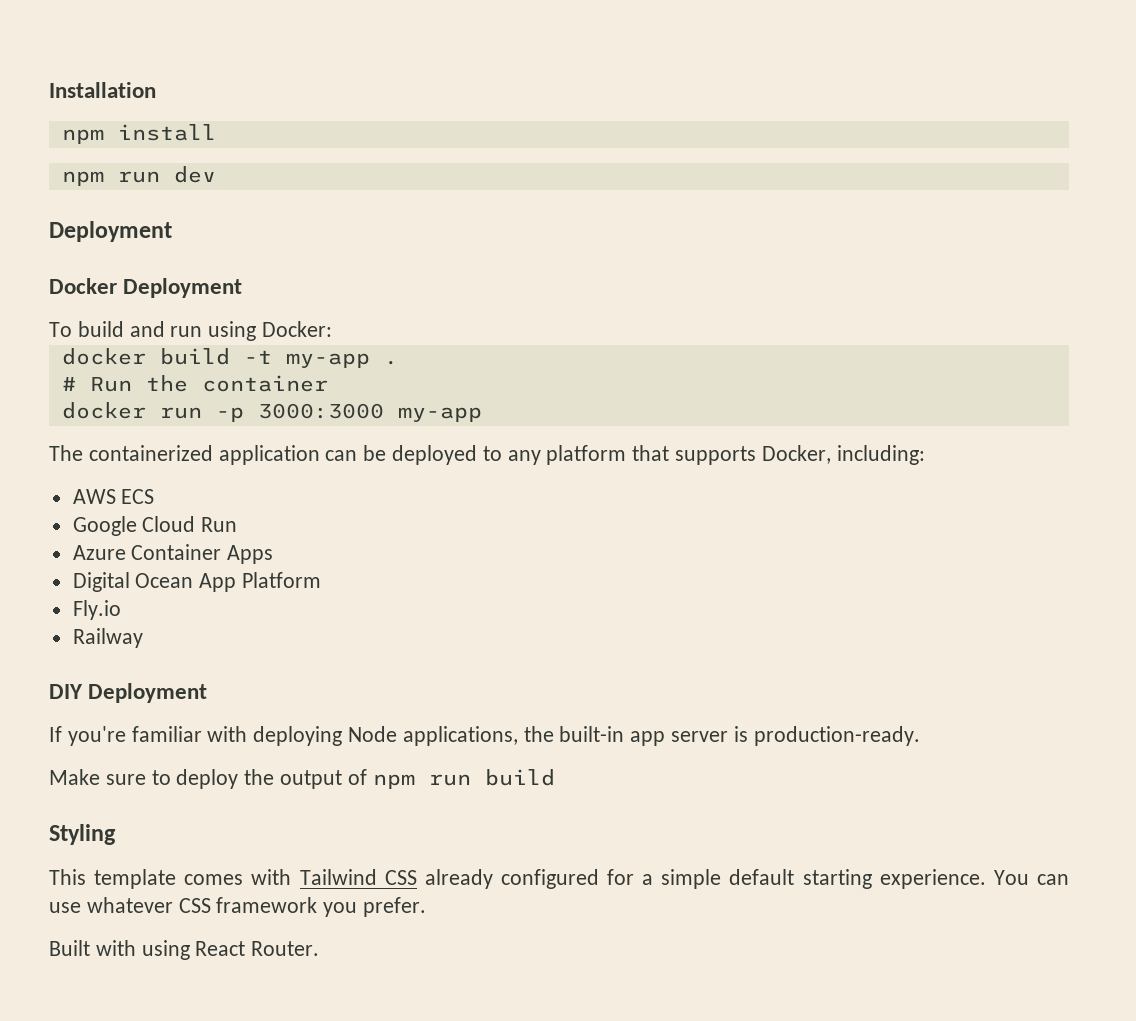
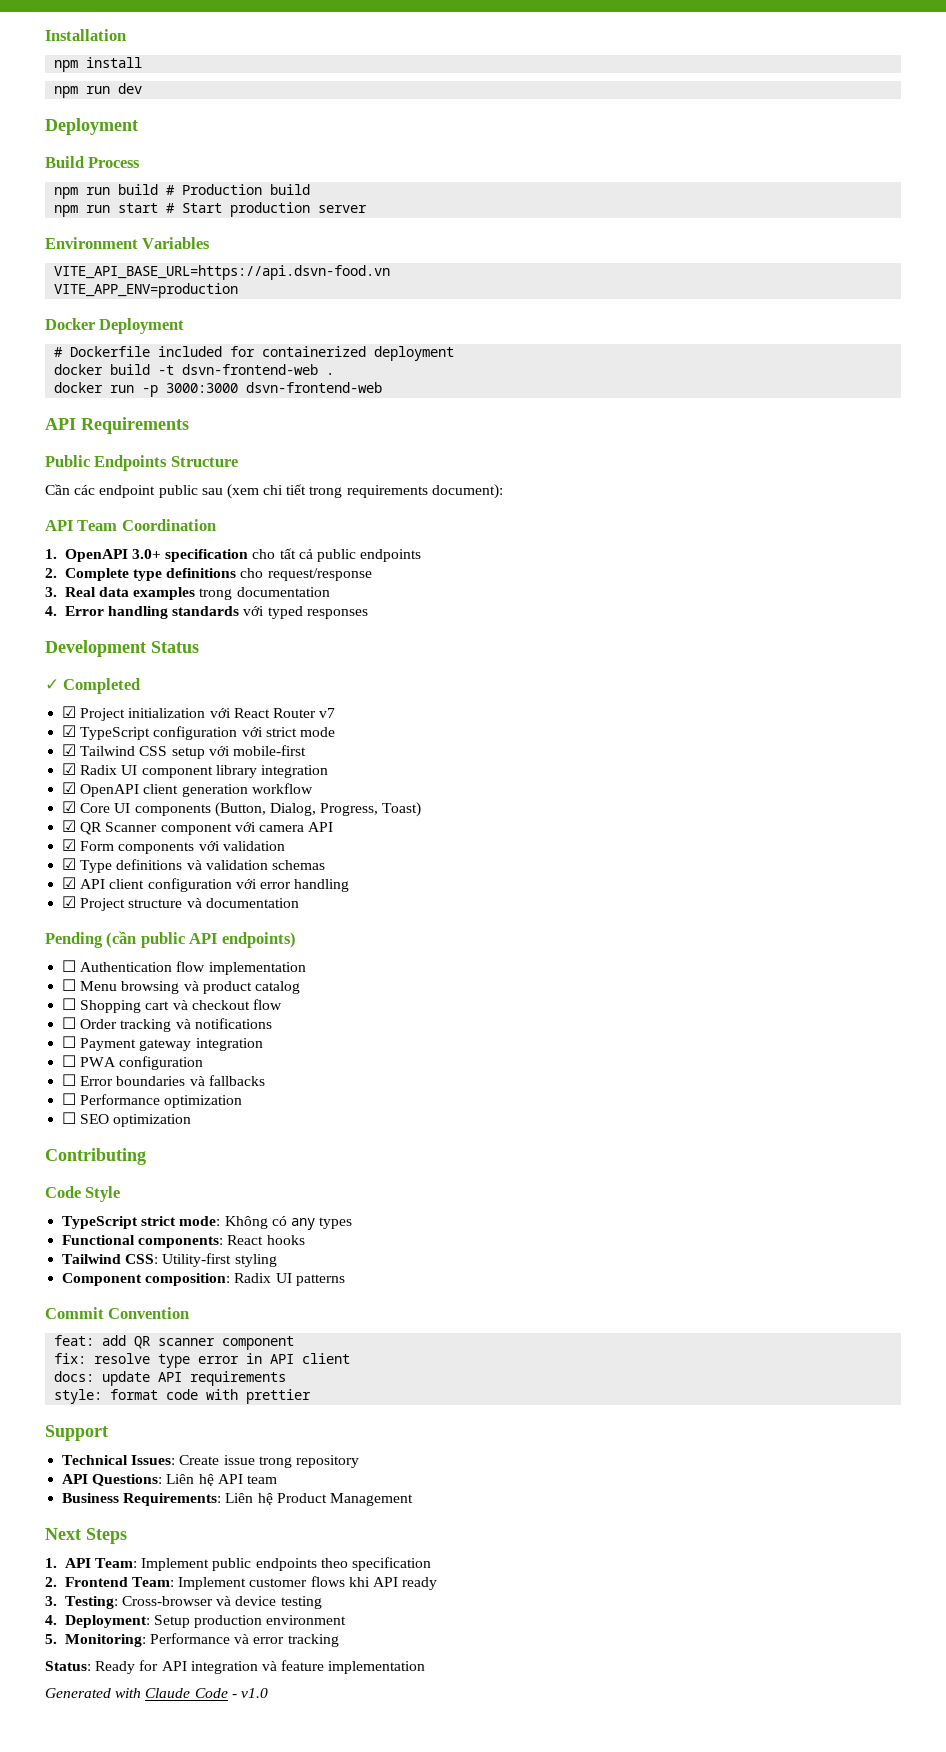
[49,278,243,298] [49,321,333,341] Docker Deployment // To build and run using Docker: -> [45,156,141,168] [54,184,311,199] [54,202,368,217] [45,237,211,249] [54,265,391,280] [54,283,239,298] [45,318,185,334] [54,346,455,361] Build Process // npm run build # Production build // npm run start # Start production server // Environment Variables // VITE_API_BASE_URL=https://api.dsvn-food.vn // VITE_APP_ENV=production // Docker Deployment // # Dockerfile included for containerized deployment
[285,353,370,368] my-app -> [182,364,319,375] dsvn-frontend-web
[61,375,328,392] // # Run the container -> (335, 374) none
[397,407,482,422] [49,445,925,465] [72,489,155,504] [72,516,238,536] [72,544,274,564] [72,572,322,592] [72,600,121,620] [72,628,143,648] [49,683,208,703] [49,726,920,746] [49,769,555,789] [49,824,116,845] [49,869,1069,889] [49,897,427,917] [49,940,320,960] my-app // The containerized application can be deployed to any platform that supports Docker, including: // AWS ECS // Google Cloud Run // Azure Container Apps // Digital Ocean App Platform // Fly.io // Railway // DIY Deployment // If you're familiar with deploying Node applications, the built-in app server is production-ready. // Make sure to deploy the output of npm run build // Styling // This template comes with Tailwind CSS already configured for a simple default starting experience. You can use whatever CSS framework you prefer. // Built with using React Router. -> [246,382,383,393] [45,417,189,434] [45,455,238,471] [45,484,503,499] [45,519,216,531] [45,548,422,562] [45,568,372,581] [45,587,330,600] [45,606,368,619] [45,640,199,657] [45,678,141,694] [62,706,336,721] [62,725,335,740] [62,744,306,759] [62,763,328,778] [62,782,313,797] [62,801,422,817] [62,820,334,835] [62,839,285,854] [62,858,325,873] [62,877,350,892] [62,896,299,911] [45,931,296,948] [62,960,306,975] [62,979,300,994] [62,998,282,1013] [62,1017,272,1032] [62,1036,263,1051] [62,1055,204,1070] [62,1074,265,1086] [62,1093,243,1108] [62,1112,192,1127] [45,1148,146,1165] [45,1186,121,1202] [62,1216,353,1230] [62,1235,305,1248] [62,1253,277,1267] [62,1273,345,1286] [45,1307,190,1319] [54,1335,295,1350] [54,1353,351,1368] [54,1371,287,1386] [54,1389,312,1404] [45,1425,108,1441] [62,1455,359,1468] [62,1474,277,1486] [62,1493,413,1506] [45,1528,127,1544] [45,1557,431,1571] [45,1576,438,1590] [45,1596,322,1609] [45,1615,347,1628] [45,1633,339,1647] [45,1660,426,1674] [45,1688,268,1698] dsvn-frontend-web // API Requirements // Public Endpoints Structure // Cần các endpoint public sau (xem chi tiết trong requirements document): // API Team Coordination // 1. OpenAPI 3.0+ specification cho tất cả public endpoints // 2. Complete type definitions cho request/response // 3. Real data examples trong documentation // 4. Error handling standards với typed responses // Development Status // ✓ Completed // ☑ Project initialization với React Router v7 // ☑ TypeScript configuration với strict mode // ☑ Tailwind CSS setup với mobile-first // ☑ Radix UI component library integration // ☑ OpenAPI client generation workflow // ☑ Core UI components (Button, Dialog, Progress, Toast) // ☑ QR Scanner component với camera API // ☑ Form components với validation // ☑ Type definitions và validation schemas // ☑ API client configuration với error handling // ☑ Project structure và documentation // Pending (cần public API endpoints) // ☐ Authentication flow implementation // ☐ Menu browsing và product catalog // ☐ Shopping cart và checkout flow // ☐ Order tracking và notifications // ☐ Payment gateway integration // ☐ PWA configuration // ☐ Error boundaries và fallbacks // ☐ Performance optimization // ☐ SEO optimization // Contributing // Code Style // TypeScript strict mode: Không có any types // Functional components: React hooks // Tailwind CSS: Utility-first styling // Component composition: Radix UI patterns // Commit Convention // feat: add QR scanner component // fix: resolve type error in API client // docs: update API requirements // style: format code with prettier // Support // Technical Issues: Create issue trong repository // API Questions: Liên hệ API team // Business Requirements: Liên hệ Product Management // Next Steps // 1. API Team: Implement public endpoints theo specification // 2. Frontend Team: Implement customer flows khi API ready // 3. Testing: Cross-browser và device testing // 4. Deployment: Setup production environment // 5. Monitoring: Performance và error tracking // Status: Ready for API integration và feature implementation // Generated with Claude Code - v1.0

